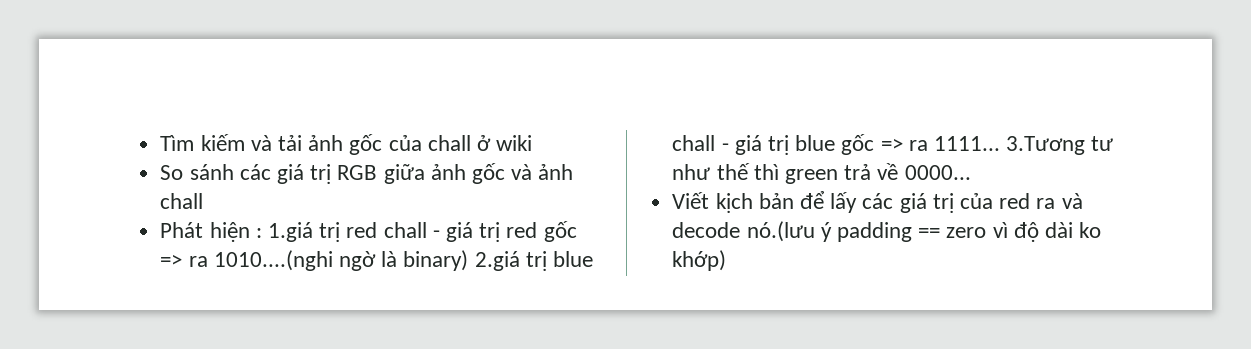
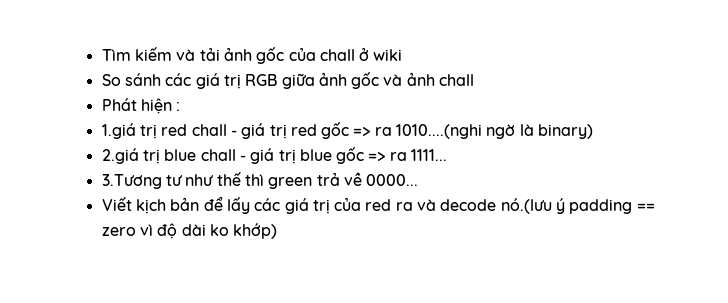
(262, 233) none -> (181, 106) //
(469, 260) none -> (594, 131) //
(1000, 143) none -> (448, 155) //

